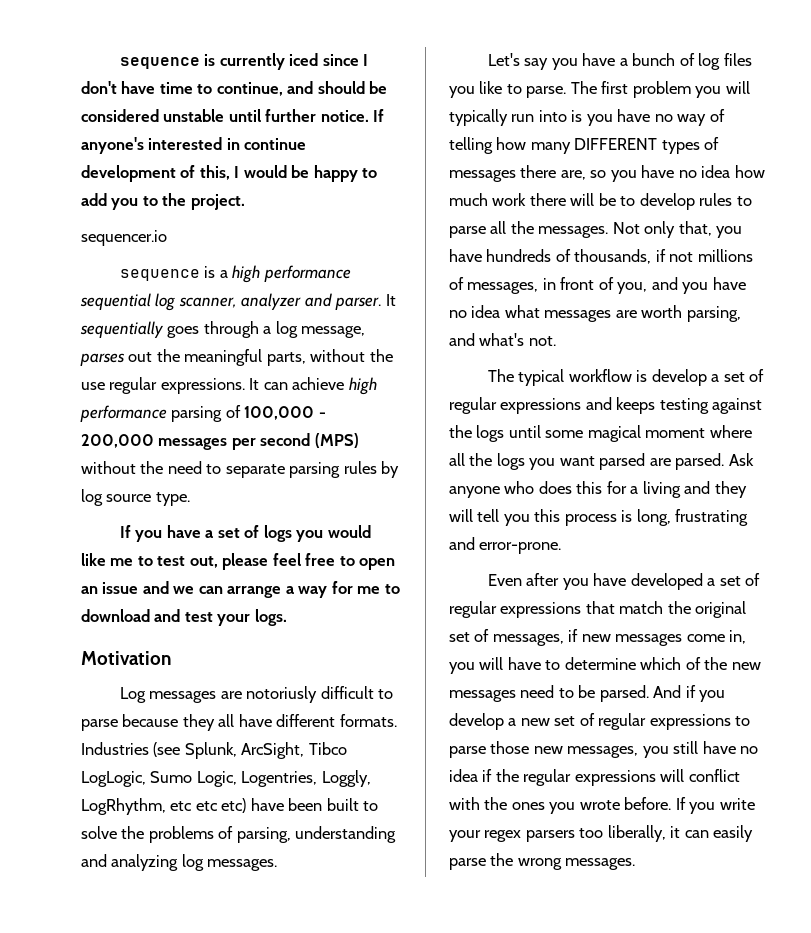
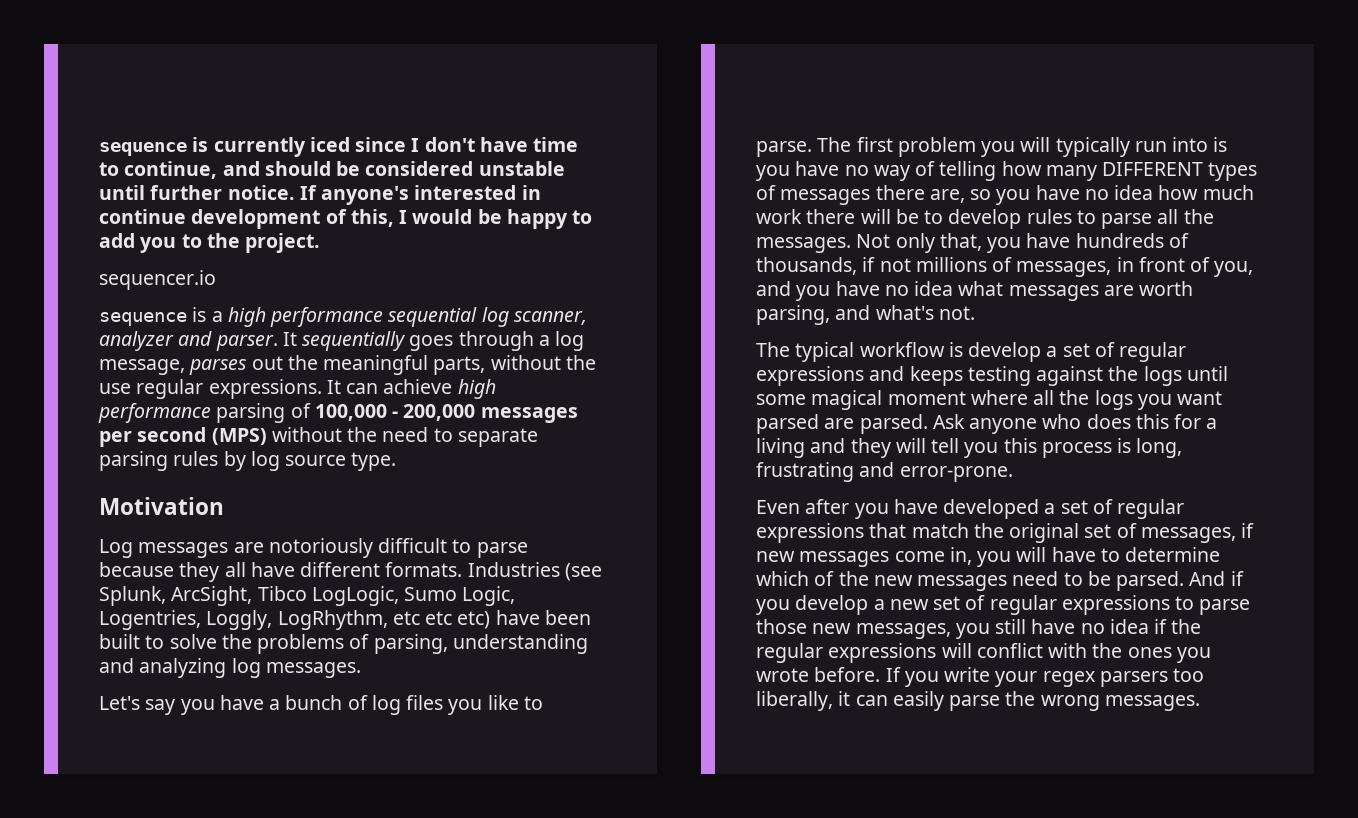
[120,525,371,542] [81,553,396,570] [81,581,400,598] [81,609,287,626] // If you have a set of logs you would like me to test out, please feel free to open an issue and we can arrange a way for me to download and test your logs. -> (397, 461) none
[246,686,318,703] notoriusly -> [268,538,373,558] notoriously

